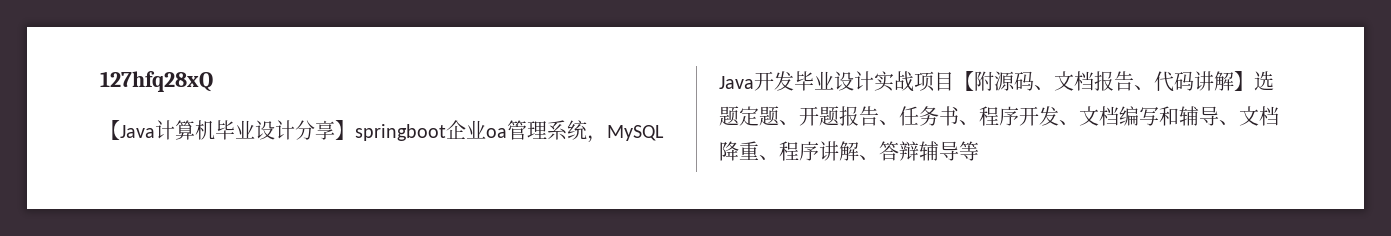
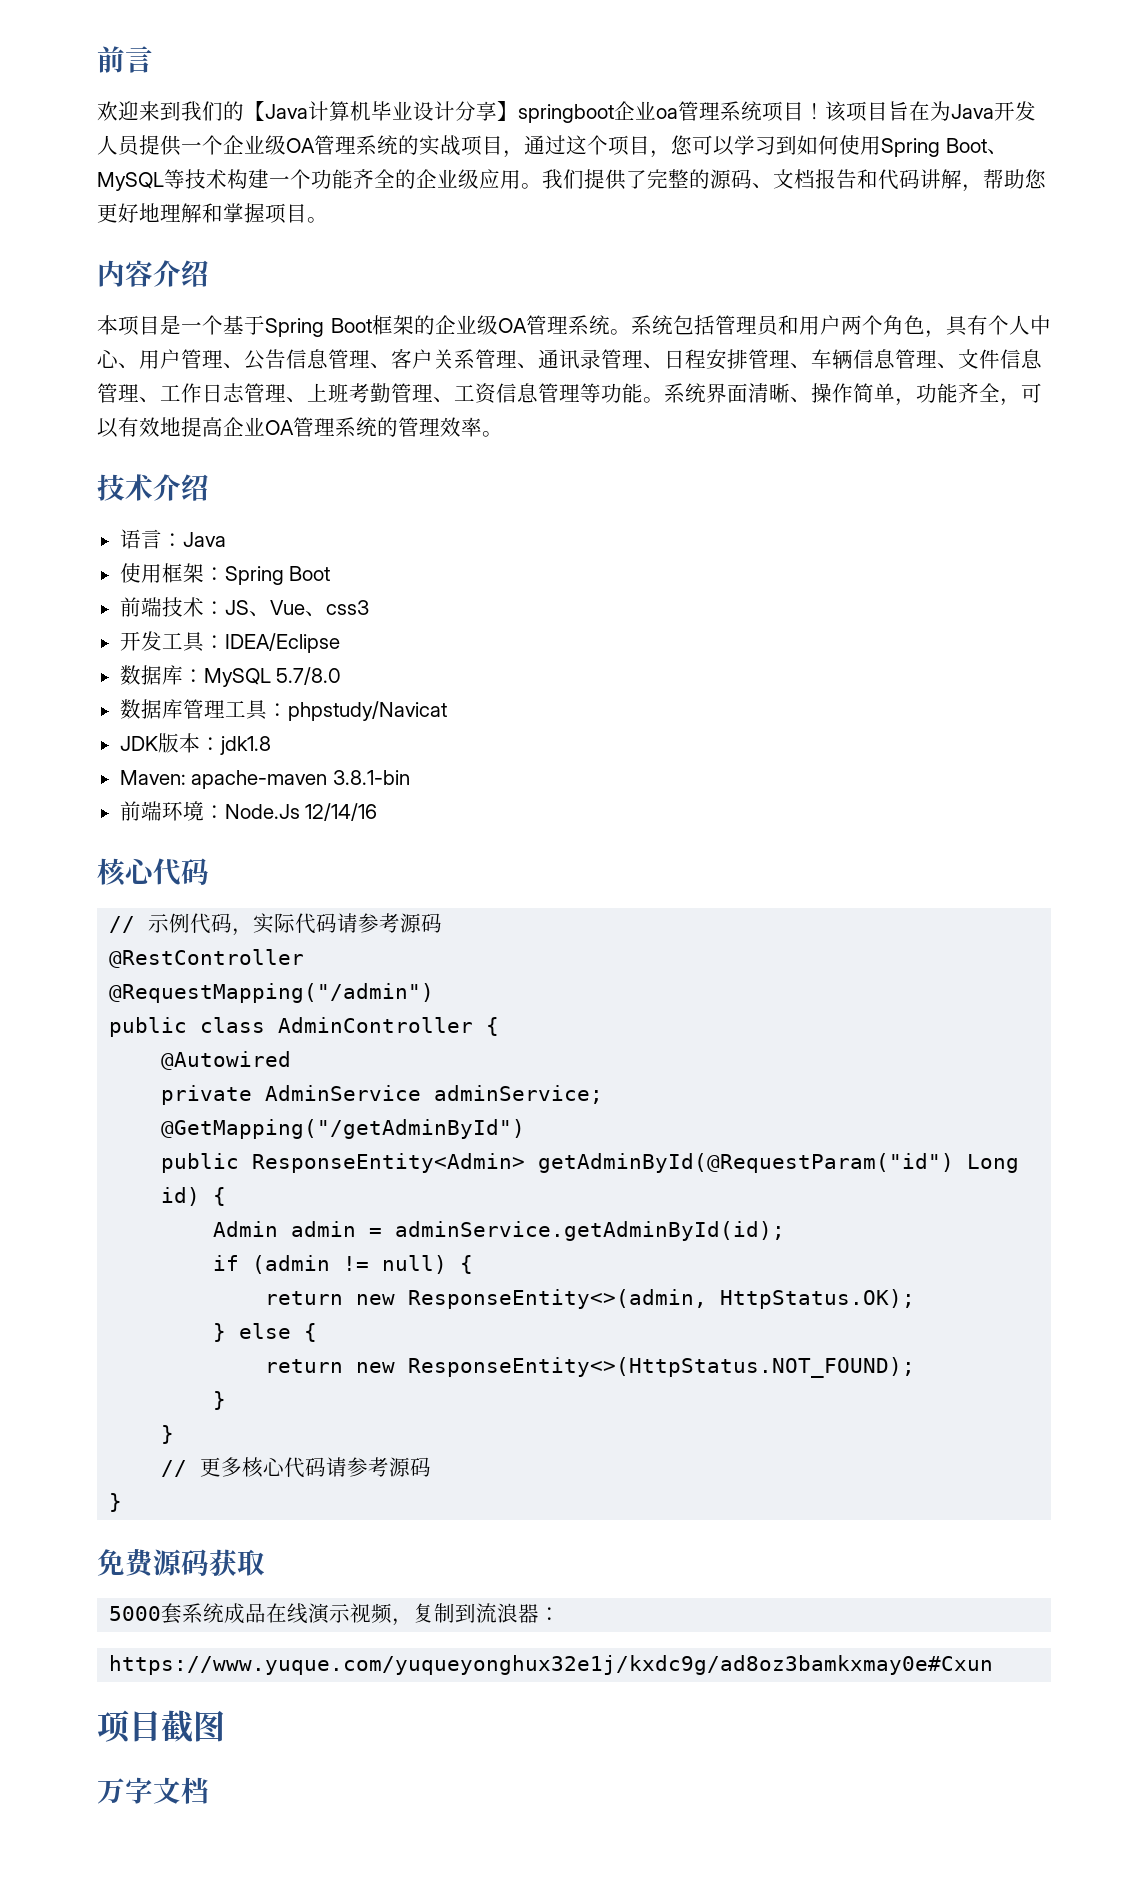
[100,71,213,92] 127hfq28xQ // -> [97,46,153,73] [97,101,244,121] 前言 // 欢迎来到我们的
[587,125,664,143] [719,71,994,92] ，MySQL Java开发毕业设计实战项目【附 -> [762,101,1036,122] [97,135,1008,158] [97,169,710,191] 项目！该项目旨在为Java开发人员提供一个企业级OA管理系统的实战项目，通过这个项目，您可以学习到如何使用Spring Boot、MySQL等技术构建一个功能齐全的企业级应用。我们提供了完整的
[1134,85,1154,90] 、 -> [857,169,878,189] 和
[1234,71,1274,91] [719,106,1279,126] [719,141,979,161] 】选题定题、开题报告、任务书、程序开发、文档编写和辅导、文档降重、程序讲解、答辩辅导等 -> [962,169,1046,192] [97,203,328,224] [97,260,209,287] [97,315,1051,338] [97,349,1042,370] [97,383,1042,406] [97,417,503,438] [97,474,209,501] [119,529,226,549] [119,563,331,585] [119,597,369,617] [119,631,340,653] [119,665,342,687] [119,699,447,721] [119,733,271,755] [119,770,410,789] [119,801,378,821] [97,858,209,887] [109,913,443,936] [109,949,305,968] [109,983,435,1003] [109,1017,500,1037] [161,1051,292,1070] [161,1085,604,1105] [161,1119,526,1139] [161,1153,1020,1173] [161,1187,227,1206] [213,1221,786,1241] [213,1255,474,1274] [265,1289,916,1309] [213,1323,318,1342] [265,1357,916,1378] [213,1391,227,1410] [161,1425,175,1444] [161,1457,432,1478] [109,1493,123,1512] [97,1548,265,1577] [109,1603,561,1626] [109,1655,994,1675] [97,1710,225,1744] [97,1777,209,1804] ，帮助您更好地理解和掌握项目。 // 内容介绍 // 本项目是一个基于Spring Boot框架的企业级OA管理系统。系统包括管理员和用户两个角色，具有个人中心、用户管理、公告信息管理、客户关系管理、通讯录管理、日程安排管理、车辆信息管理、文件信息管理、工作日志管理、上班考勤管理、工资信息管理等功能。系统界面清晰、操作简单，功能齐全，可以有效地提高企业OA管理系统的管理效率。 // 技术介绍 // 语言：Java // 使用框架：Spring Boot // 前端技术：JS、Vue、css3 // 开发工具：IDEA/Eclipse // 数据库：MySQL 5.7/8.0 // 数据库管理工具：phpstudy/Navicat // JDK版本：jdk1.8 // Maven: apache-maven 3.8.1-bin // 前端环境：Node.Js 12/14/16 // 核心代码 // // 示例代码，实际代码请参考源码 // @RestController // @RequestMapping("/admin") // public class AdminController { // @Autowired // private AdminService adminService; // @GetMapping("/getAdminById") // public ResponseEntity<Admin> getAdminById(@RequestParam("id") Long id) { // Admin admin = adminService.getAdminById(id); // if (admin != null) { // return new ResponseEntity<>(admin, HttpStatus.OK); // } else { // return new ResponseEntity<>(HttpStatus.NOT_FOUND); // } // } // // 更多核心代码请参考源码 // } // 免费源码获取 // 5000套系统成品在线演示视频，复制到流浪器： // https://www.yuque.com/yuqueyonghux32e1j/kxdc9g/ad8oz3bamkxmay0e#Cxun // 项目截图 // 万字文档

